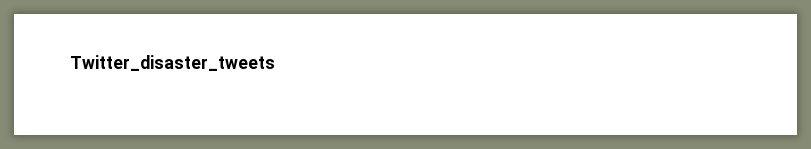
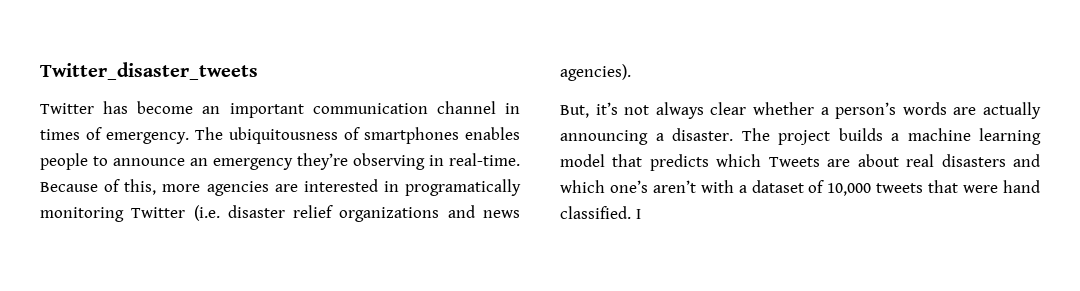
(275, 63) none -> [40,101,520,118] [40,127,520,144] [40,153,520,170] [40,179,521,196] [40,205,520,222] [560,64,631,81] [560,102,1041,119] [560,128,1041,145] [560,154,1040,171] [560,180,1040,196] [560,206,641,219] // Twitter has become an important communication channel in times of emergency. The ubiquitousness of smartphones enables people to announce an emergency they’re observing in real-time. Because of this, more agencies are interested in programatically monitoring Twitter (i.e. disaster relief organizations and news agencies). // But, it’s not always clear whether a person’s words are actually announcing a disaster. The project builds a machine learning model that predicts which Tweets are about real disasters and which one’s aren’t with a dataset of 10,000 tweets that were hand classified. I

